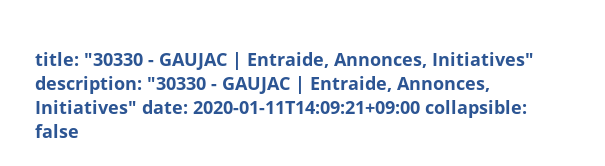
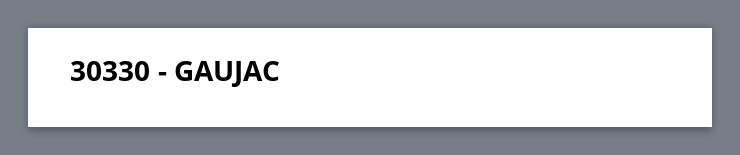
[35,52,534,70] [35,76,490,94] [35,100,527,118] [35,124,79,138] title: "30330 - GAUJAC | Entraide, Annonces, Initiatives" description: "30330 - GAUJAC | Entraide, Annonces, Initiatives" date: 2020-01-11T14:09:21+09:00 collapsible: false -> [70,61,281,87] 30330 - GAUJAC

